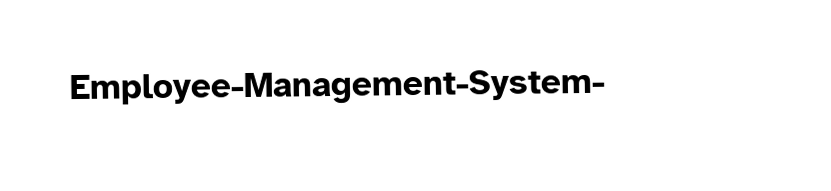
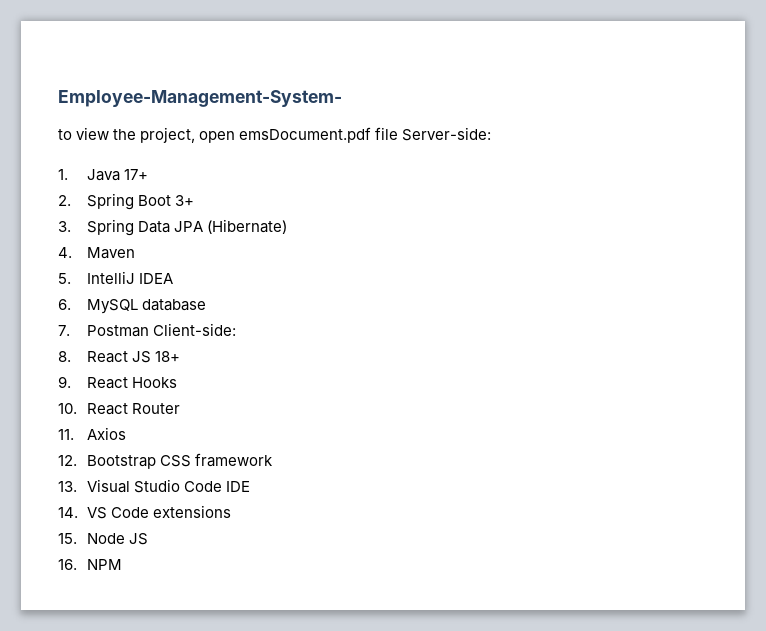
(606, 88) none -> [58,127,492,143] [58,169,148,181] [58,193,194,210] [58,219,287,236] [58,247,135,259] [58,271,173,284] [58,299,206,314] [58,323,236,337] [58,351,180,363] [58,376,177,389] [58,403,180,415] [58,427,126,440] [58,453,273,469] [58,479,250,493] [58,505,231,519] [58,533,148,545] [58,559,122,570] // to view the project, open emsDocument.pdf file Server-side: // 1. Java 17+ // 2. Spring Boot 3+ // 3. Spring Data JPA (Hibernate) // 4. Maven // 5. IntelliJ IDEA // 6. MySQL database // 7. Postman Client-side: // 8. React JS 18+ // 9. React Hooks // 10. React Router // 11. Axios // 12. Bootstrap CSS framework // 13. Visual Studio Code IDE // 14. VS Code extensions // 15. Node JS // 16. NPM

